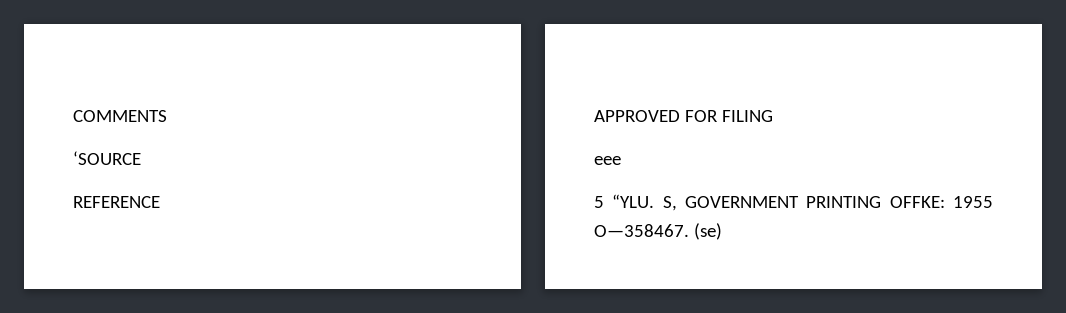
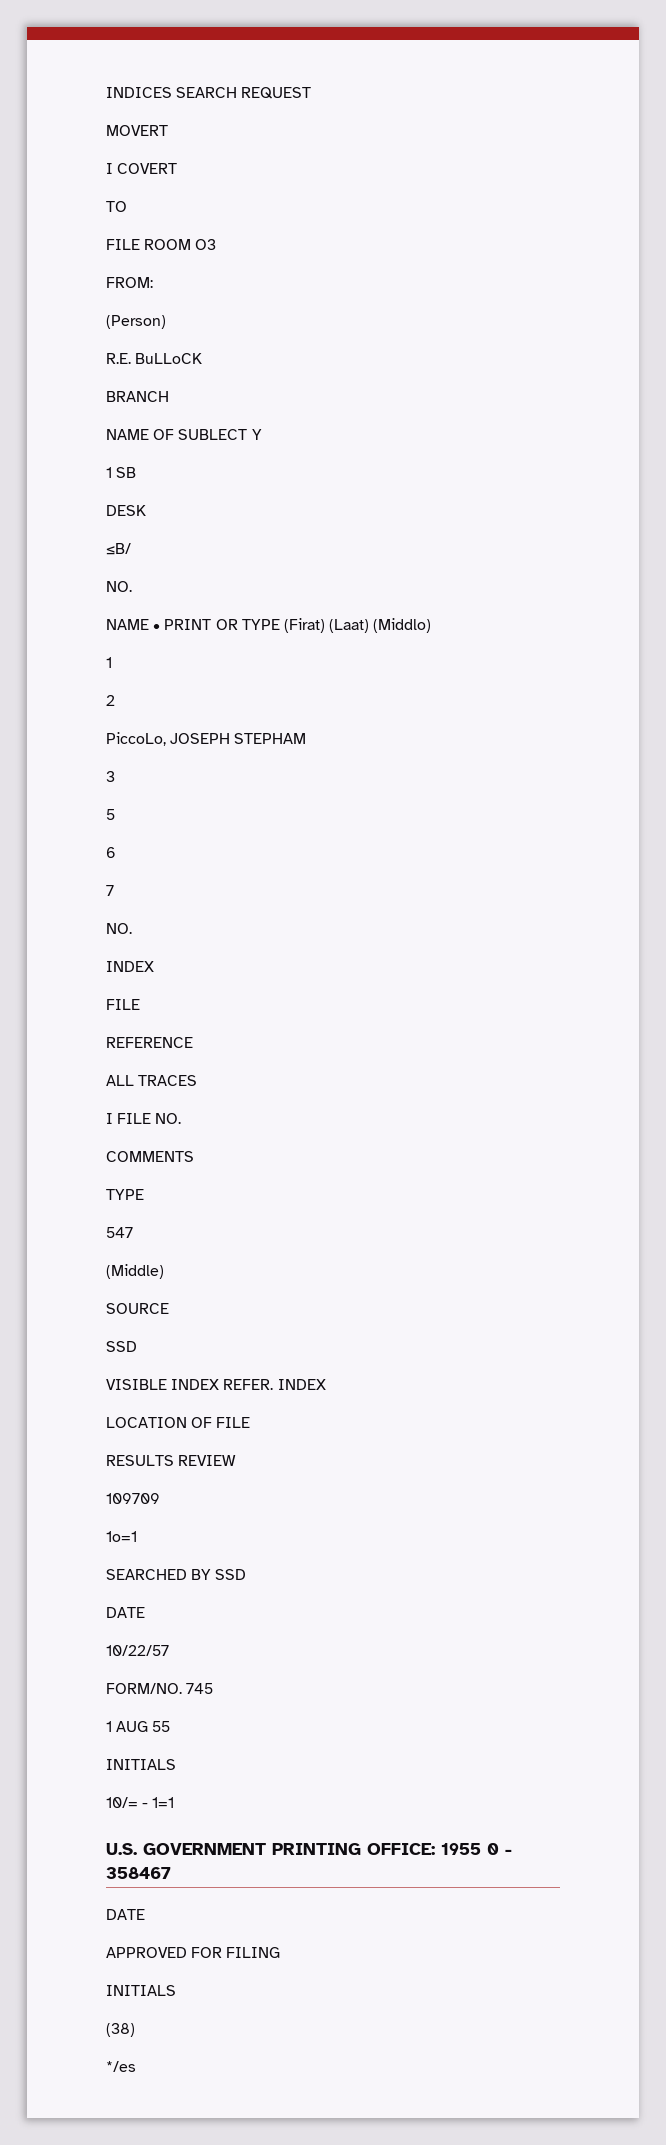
[73,110,167,122] [73,151,141,165] [73,196,160,208] [594,110,773,122] [594,156,621,165] [594,194,993,211] [594,223,722,240] COMMENTS // ‘SOURCE // REFERENCE // APPROVED FOR FILING // eee // 5 “YLU. S, GOVERNMENT PRINTING OFFKE: 1955 O—358467. (se) -> [106,87,312,99] [106,125,168,136] [106,163,178,174] [106,201,127,212] [106,239,217,250] [106,277,153,288] [106,315,166,329] [106,353,203,364] [106,391,169,402] [106,429,262,440] [106,467,137,478] [106,505,146,516] [106,543,131,555] [106,581,132,592] [106,618,432,633] [106,657,112,668] [106,695,115,706] [106,732,307,746] [106,771,115,782] [106,809,115,820] [106,847,116,858] [106,885,114,896] [106,923,132,934] [106,961,154,972] [106,999,140,1010] [106,1037,193,1048] [106,1075,198,1086] [106,1113,182,1124] [106,1151,194,1162] [106,1189,144,1200] [106,1227,133,1238] [106,1264,164,1279] [106,1303,169,1314] [106,1341,137,1352] [106,1379,326,1390] [106,1417,251,1428] [106,1455,237,1466] [106,1493,160,1504] [106,1531,137,1542] [106,1569,247,1580] [106,1607,145,1618] [106,1645,169,1656] [106,1683,214,1694] [106,1721,171,1732] [106,1759,176,1770] [106,1797,175,1808] [106,1843,512,1855] [106,1867,171,1879] [106,1909,145,1920] [106,1947,281,1958] [106,1985,176,1996] [106,2023,135,2037] [106,2061,136,2072] INDICES SEARCH REQUEST // MOVERT // I COVERT // TO // FILE ROOM O3 // FROM: // (Person) // R.E. BuLLoCK // BRANCH // NAME OF SUBLECT Y // 1 SB // DESK // ≤B/ // NO. // NAME • PRINT OR TYPE (Firat) (Laat) (Middlo) // 1 // 2 // PiccoLo, JOSEPH STEPHAM // 3 // 5 // 6 // 7 // NO. // INDEX // FILE // REFERENCE // ALL TRACES // I FILE NO. // COMMENTS // TYPE // 547 // (Middle) // SOURCE // SSD // VISIBLE INDEX REFER. INDEX // LOCATION OF FILE // RESULTS REVIEW // 109709 // 1o=1 // SEARCHED BY SSD // DATE // 10/22/57 // FORM/NO. 745 // 1 AUG 55 // INITIALS // 10/= - 1=1 // U.S. GOVERNMENT PRINTING OFFICE: 1955 0 - 358467 // DATE // APPROVED FOR FILING // INITIALS // (38) // */es

